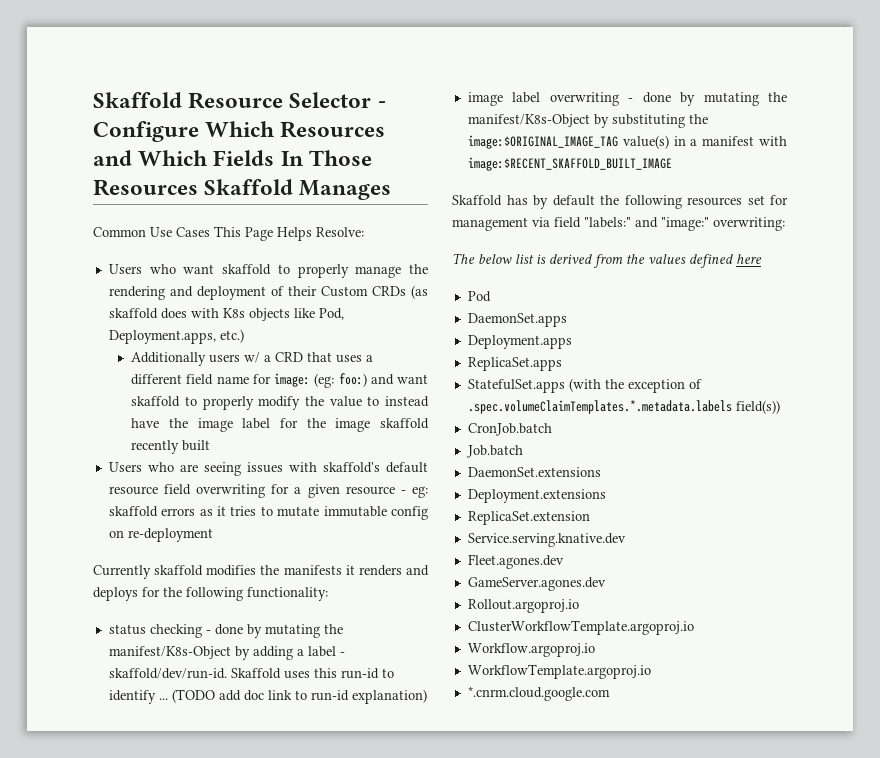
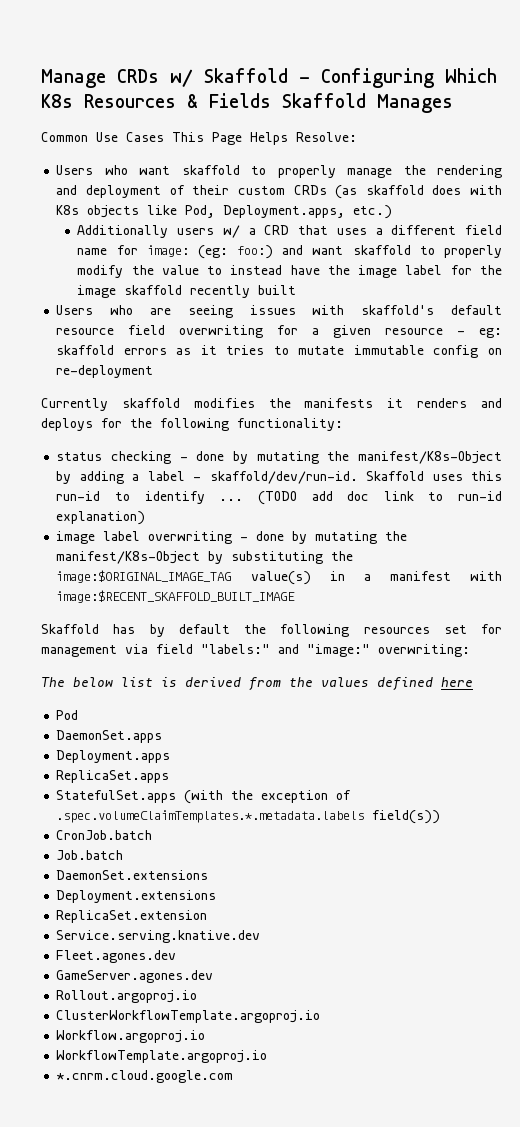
[93,92,386,109] [93,121,386,142] [93,150,372,166] [93,179,198,196] Skaffold Resource Selector - Configure Which Resources and Which Fields In Those Resources -> [41,68,497,88] [41,93,271,108] Manage CRDs w/ Skaffold - Configuring Which K8s Resources & Fields
[320,286,368,297] Custom -> [237,186,285,195] custom

